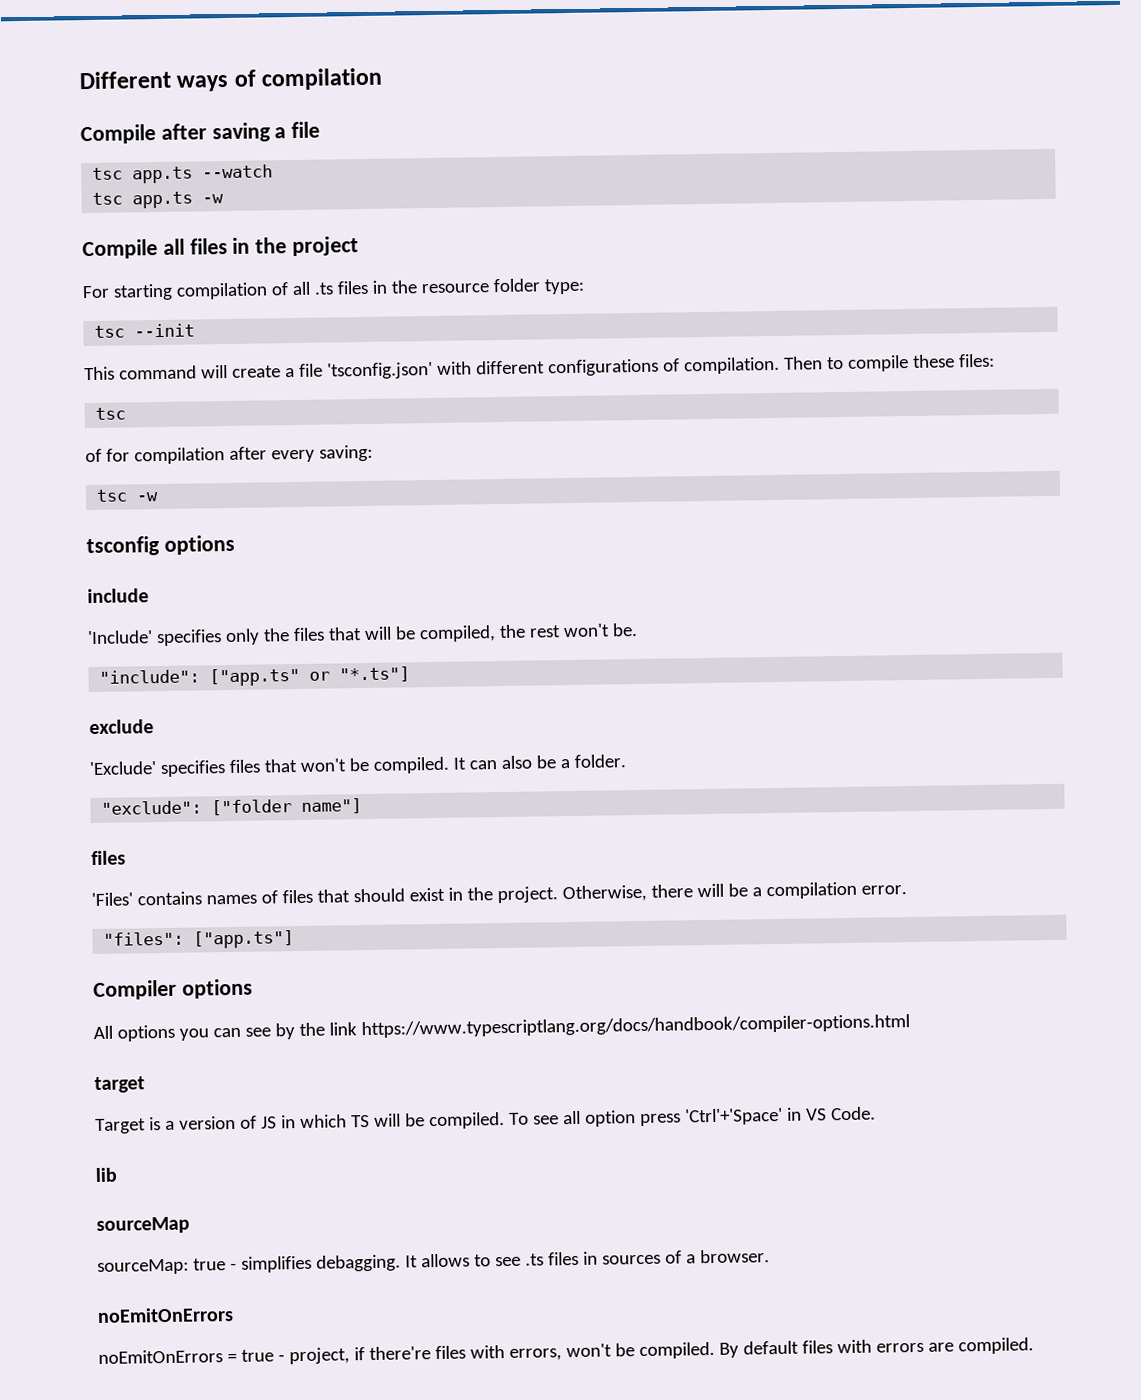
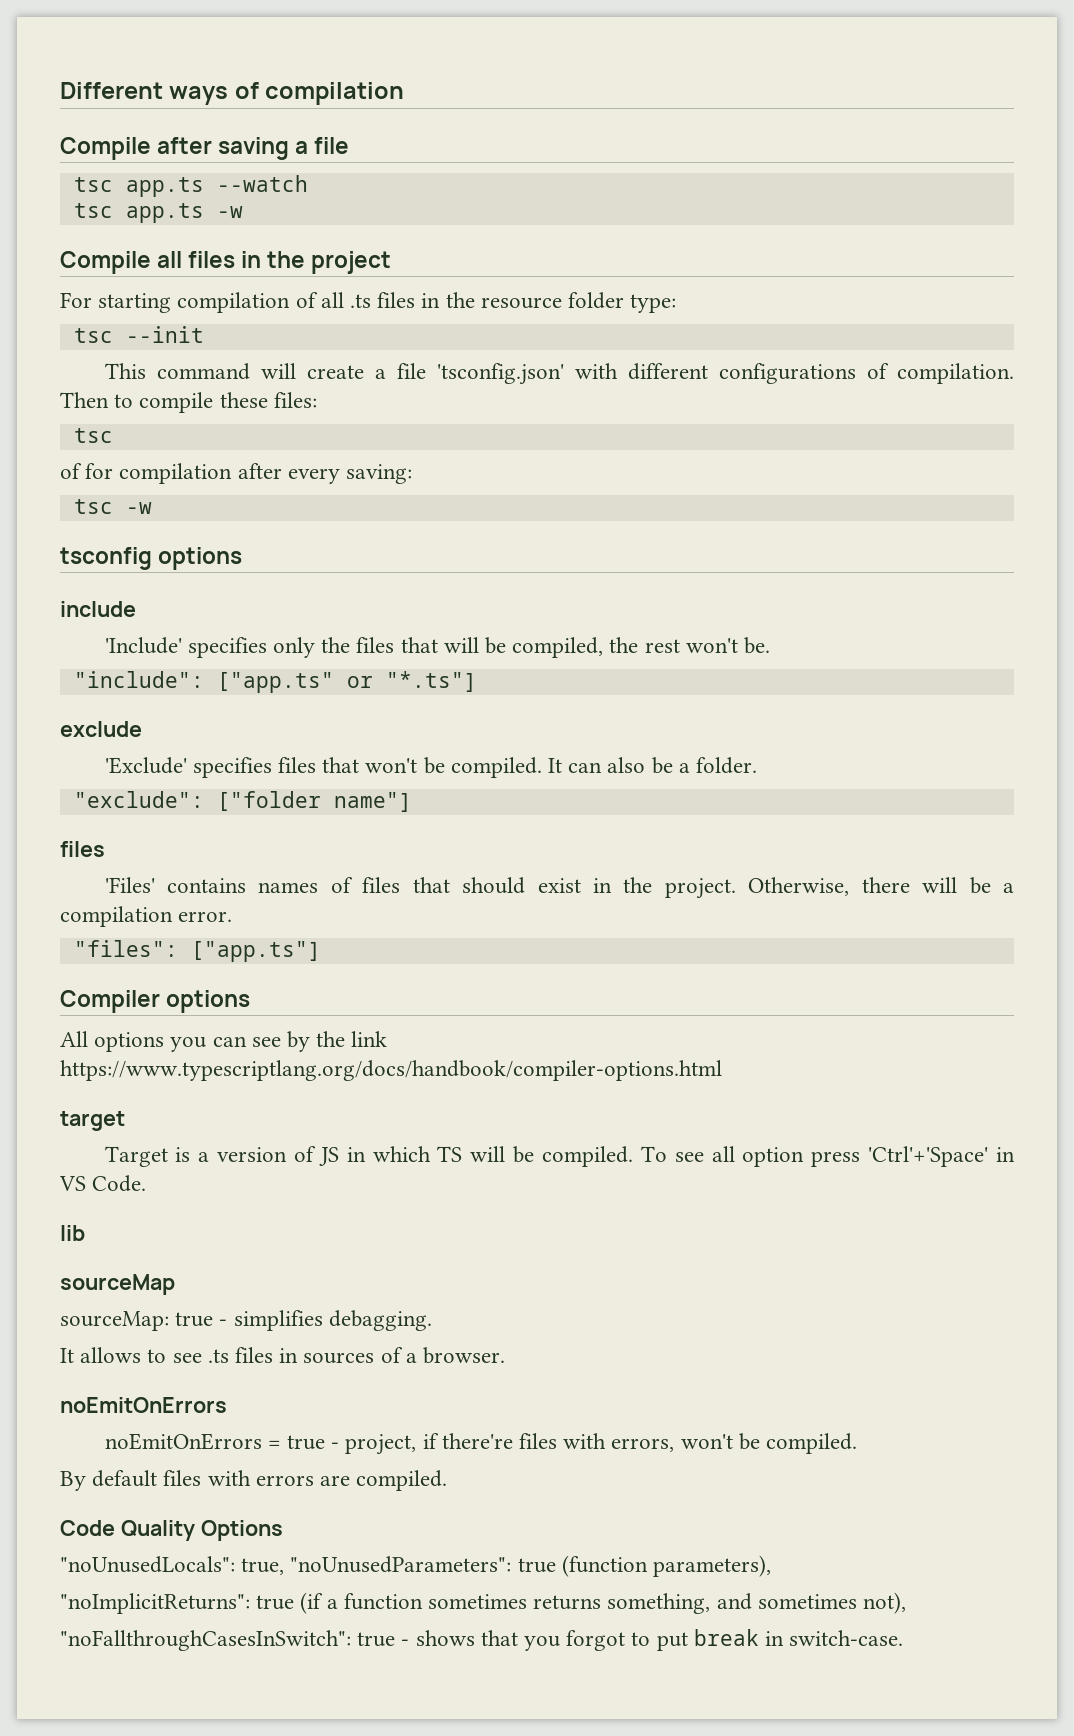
(401, 1263) none -> (432, 1320) //
(715, 1350) none -> (858, 1443) //
(1034, 1346) none -> [60,1520,283,1541] [60,1555,772,1577] [60,1592,907,1614] [60,1629,904,1651] // Code Quality Options // "noUnusedLocals": true, "noUnusedParameters": true (function parameters), // "noImplicitReturns": true (if a function sometimes returns something, and sometimes not), // "noFallthroughCasesInSwitch": true - shows that you forgot to put break in switch-case.

